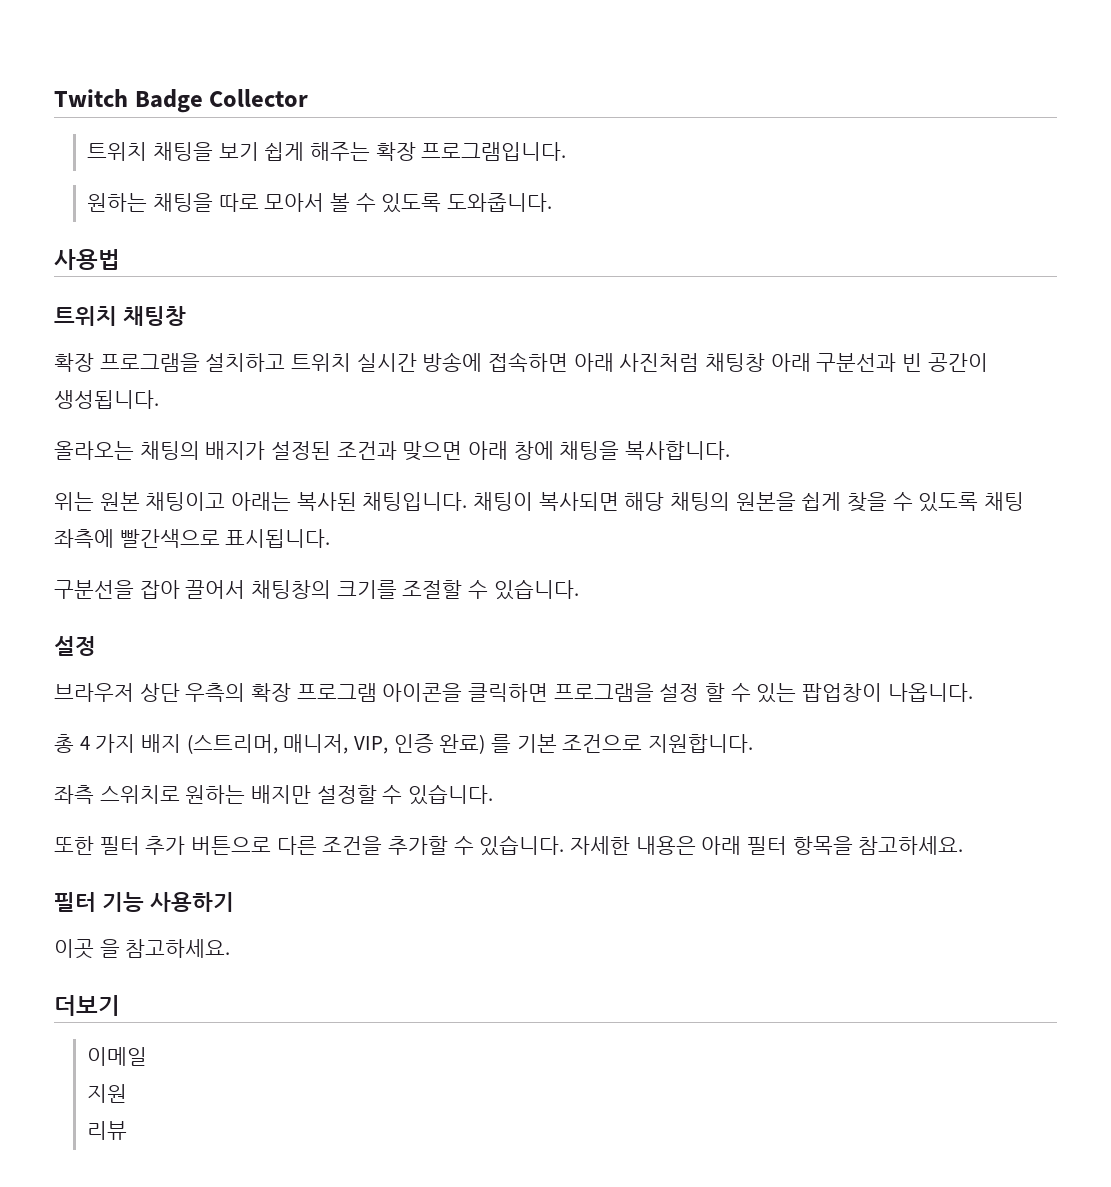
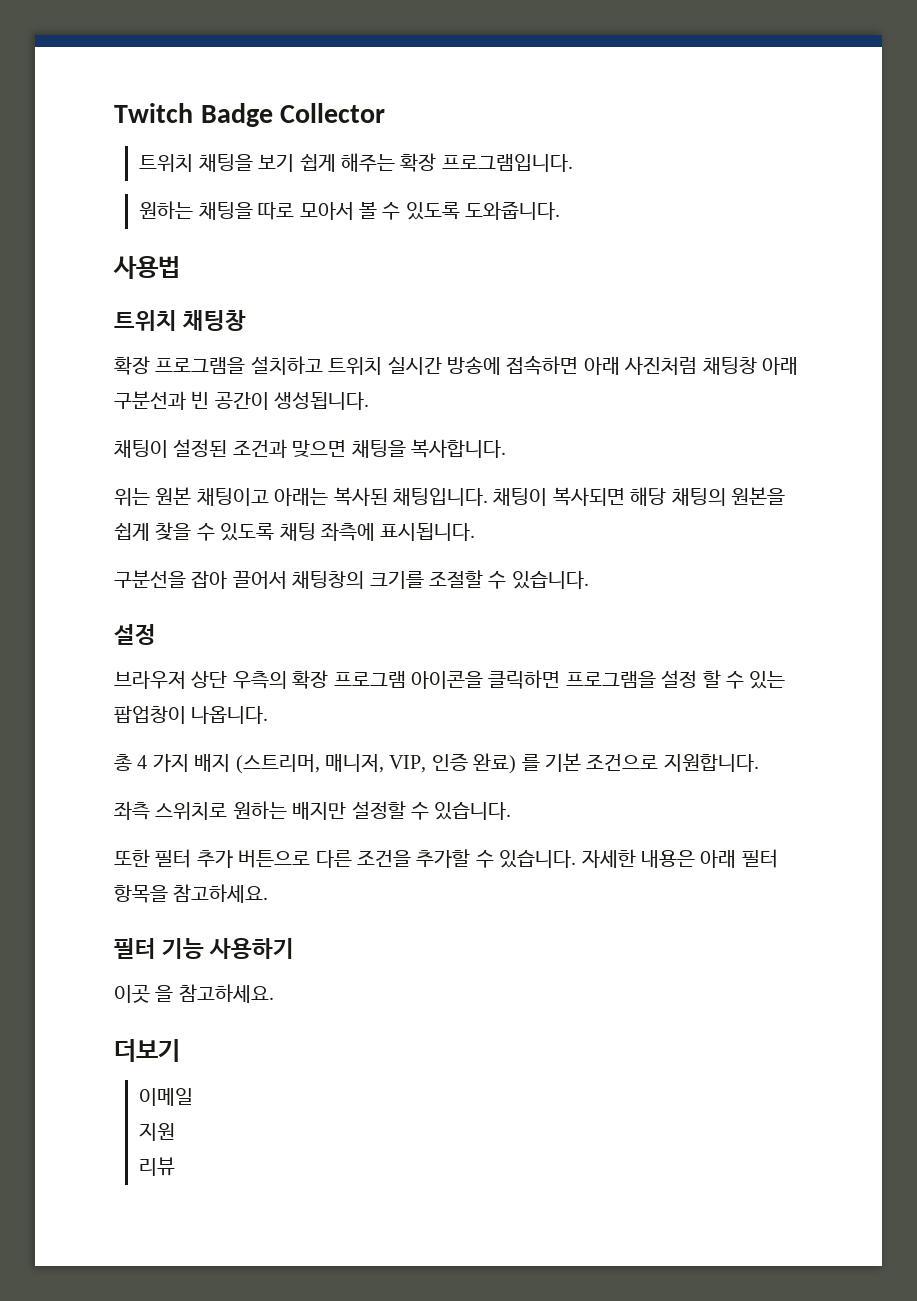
[54,441,266,460] 올라오는 채팅의 배지가 -> [114,439,168,458] 채팅이
[468,441,554,460] 아래 창에 -> (347, 448) none
[119,529,220,548] 빨간색으로 -> (375, 531) none

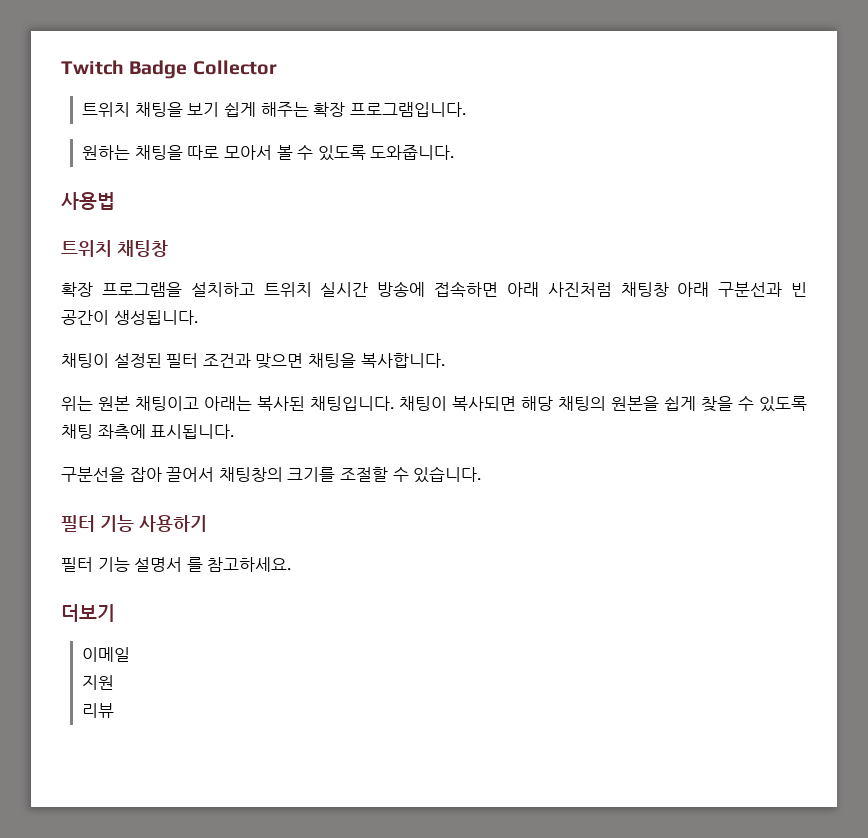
(228, 448) none -> [166,353,199,368] 필터
[114,624,156,645] [114,670,786,689] [114,705,269,724] [114,753,759,774] [114,801,512,820] [114,849,778,868] [114,884,269,903] // 설정 // 브라우저 상단 우측의 확장 프로그램 아이콘을 클릭하면 프로그램을 설정 할 수 있는 팝업창이 나옵니다. // 총 4 가지 배지 (스트리머, 매니저, VIP, 인증 완료) 를 기본 조건으로 지원합니다. // 좌측 스위치로 원하는 배지만 설정할 수 있습니다. // 또한 필터 추가 버튼으로 다른 조건을 추가할 수 있습니다. 자세한 내용은 아래 필터 항목을 참고하세요. -> (482, 474) none
[114,985,174,1003] 이곳 을 -> [61,557,203,572] 필터 기능 설명서 를

